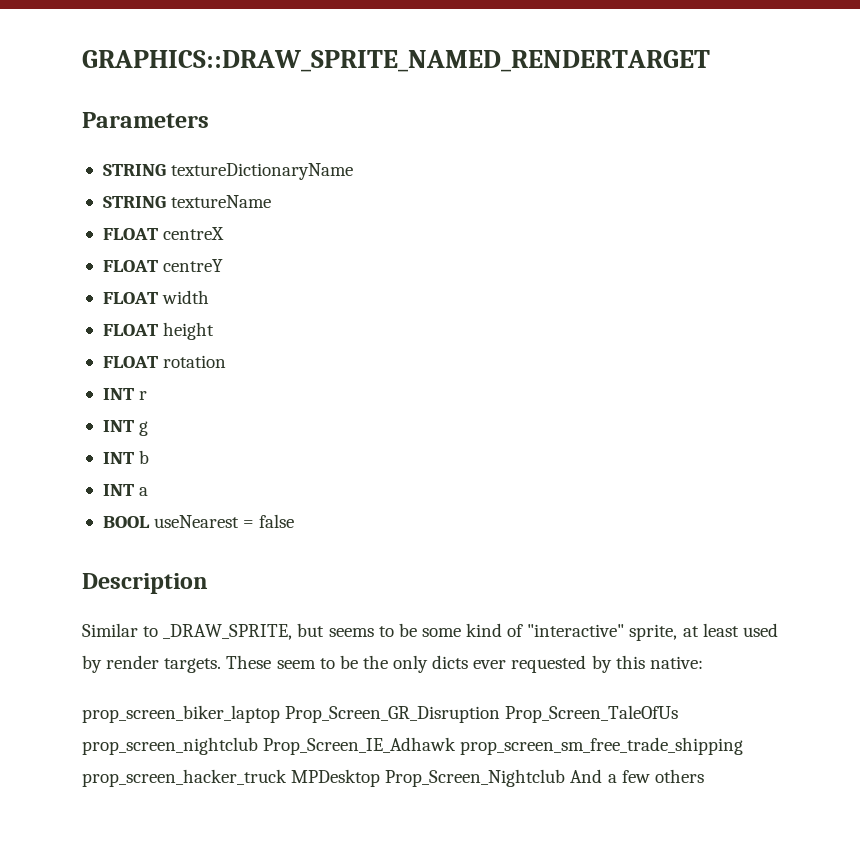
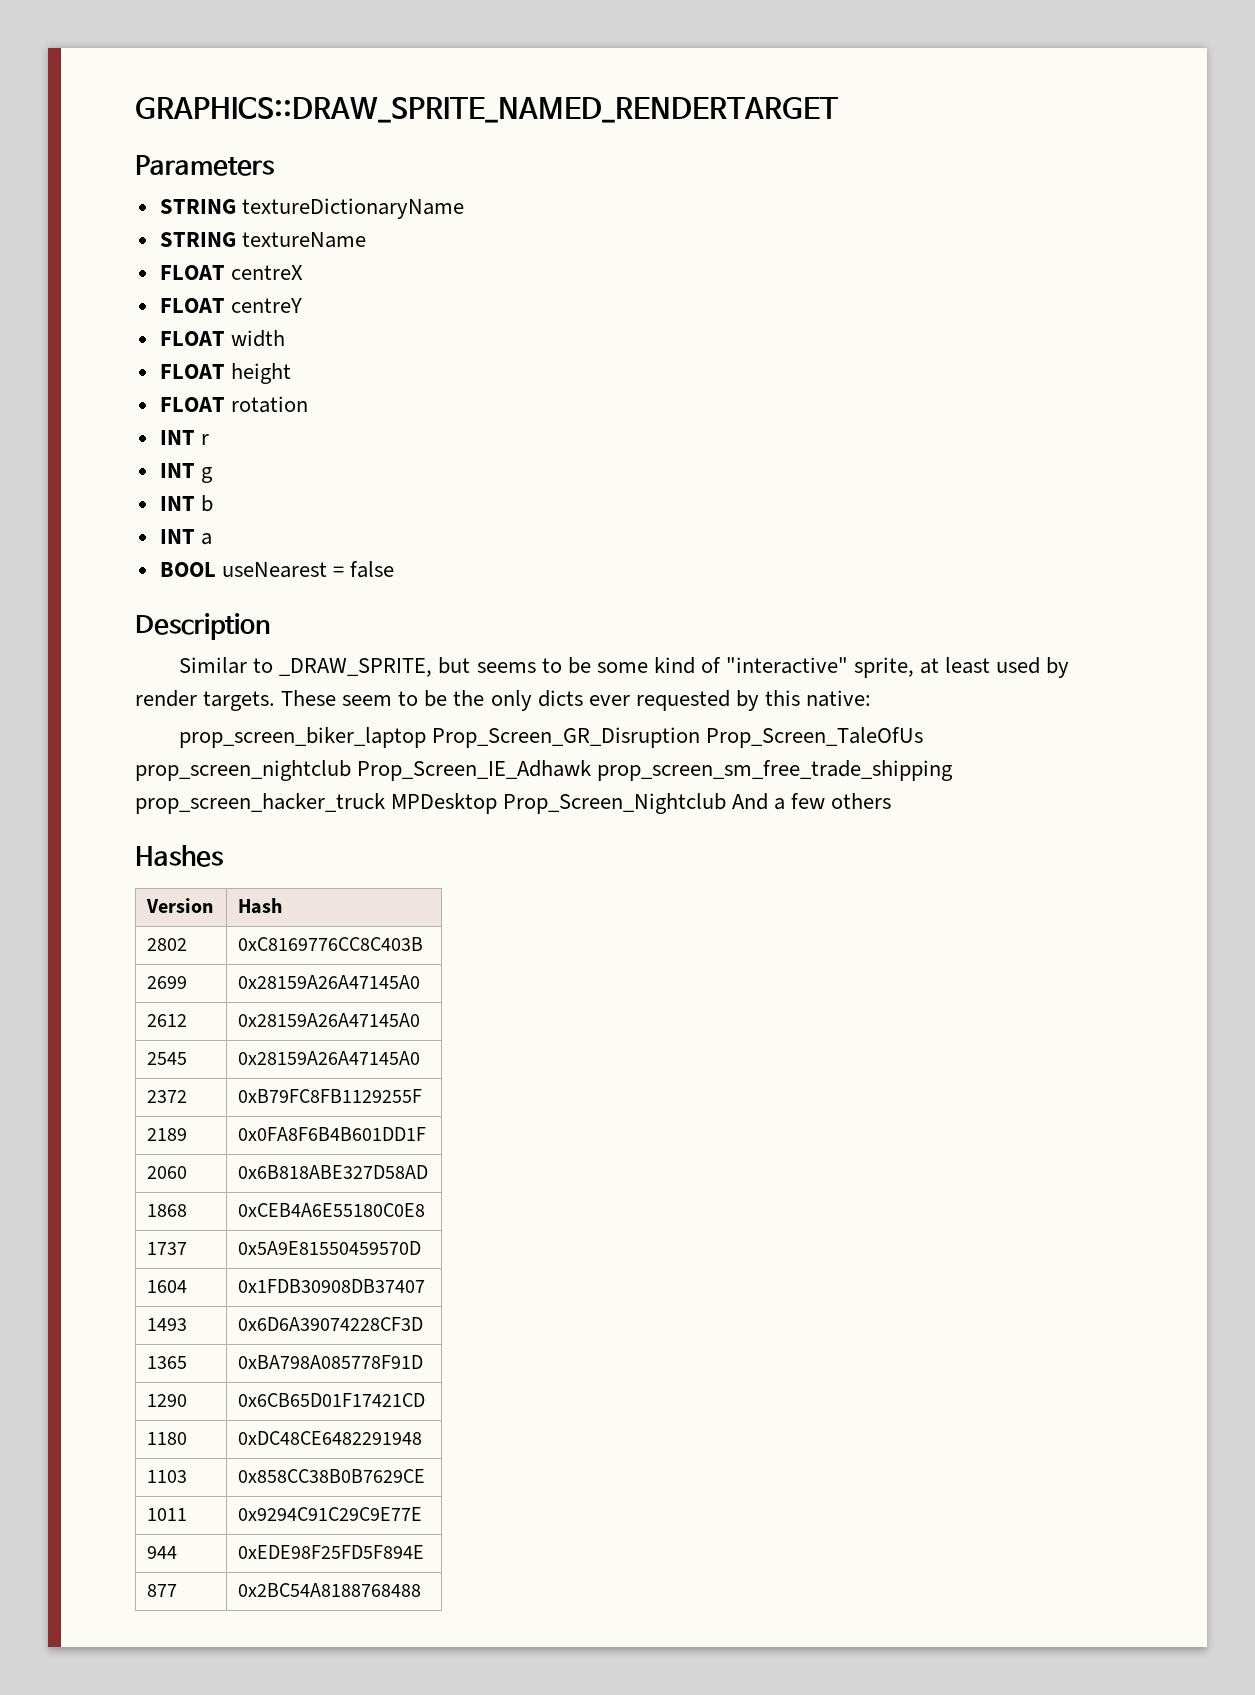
(704, 776) none -> [135,845,223,867] [146,898,214,913] [238,898,283,914] [147,938,188,951] [238,937,424,951] [147,976,188,989] [238,975,421,989] [147,1014,188,1027] [238,1013,421,1027] [147,1052,188,1065] [238,1051,421,1065] [147,1090,188,1103] [238,1089,423,1103] [147,1128,188,1141] [238,1127,427,1141] [147,1166,188,1179] [238,1165,429,1179] [147,1204,188,1217] [238,1203,426,1217] [147,1242,188,1255] [238,1241,422,1255] [147,1280,188,1293] [238,1279,426,1293] [147,1318,188,1331] [238,1317,424,1331] [147,1356,188,1369] [238,1355,424,1369] [147,1394,188,1407] [238,1393,426,1407] [147,1432,188,1445] [238,1431,423,1445] [147,1470,188,1483] [238,1469,426,1483] [147,1508,188,1521] [238,1507,423,1521] [147,1546,178,1559] [238,1545,425,1559] [147,1584,178,1597] [238,1583,422,1597] // Hashes // Version | Hash // 2802 | 0xC8169776CC8C403B // 2699 | 0x28159A26A47145A0 // 2612 | 0x28159A26A47145A0 // 2545 | 0x28159A26A47145A0 // 2372 | 0xB79FC8FB1129255F // 2189 | 0x0FA8F6B4B601DD1F // 2060 | 0x6B818ABE327D58AD // 1868 | 0xCEB4A6E55180C0E8 // 1737 | 0x5A9E81550459570D // 1604 | 0x1FDB30908DB37407 // 1493 | 0x6D6A39074228CF3D // 1365 | 0xBA798A085778F91D // 1290 | 0x6CB65D01F17421CD // 1180 | 0xDC48CE6482291948 // 1103 | 0x858CC38B0B7629CE // 1011 | 0x9294C91C29C9E77E // 944 | 0xEDE98F25FD5F894E // 877 | 0x2BC54A8188768488

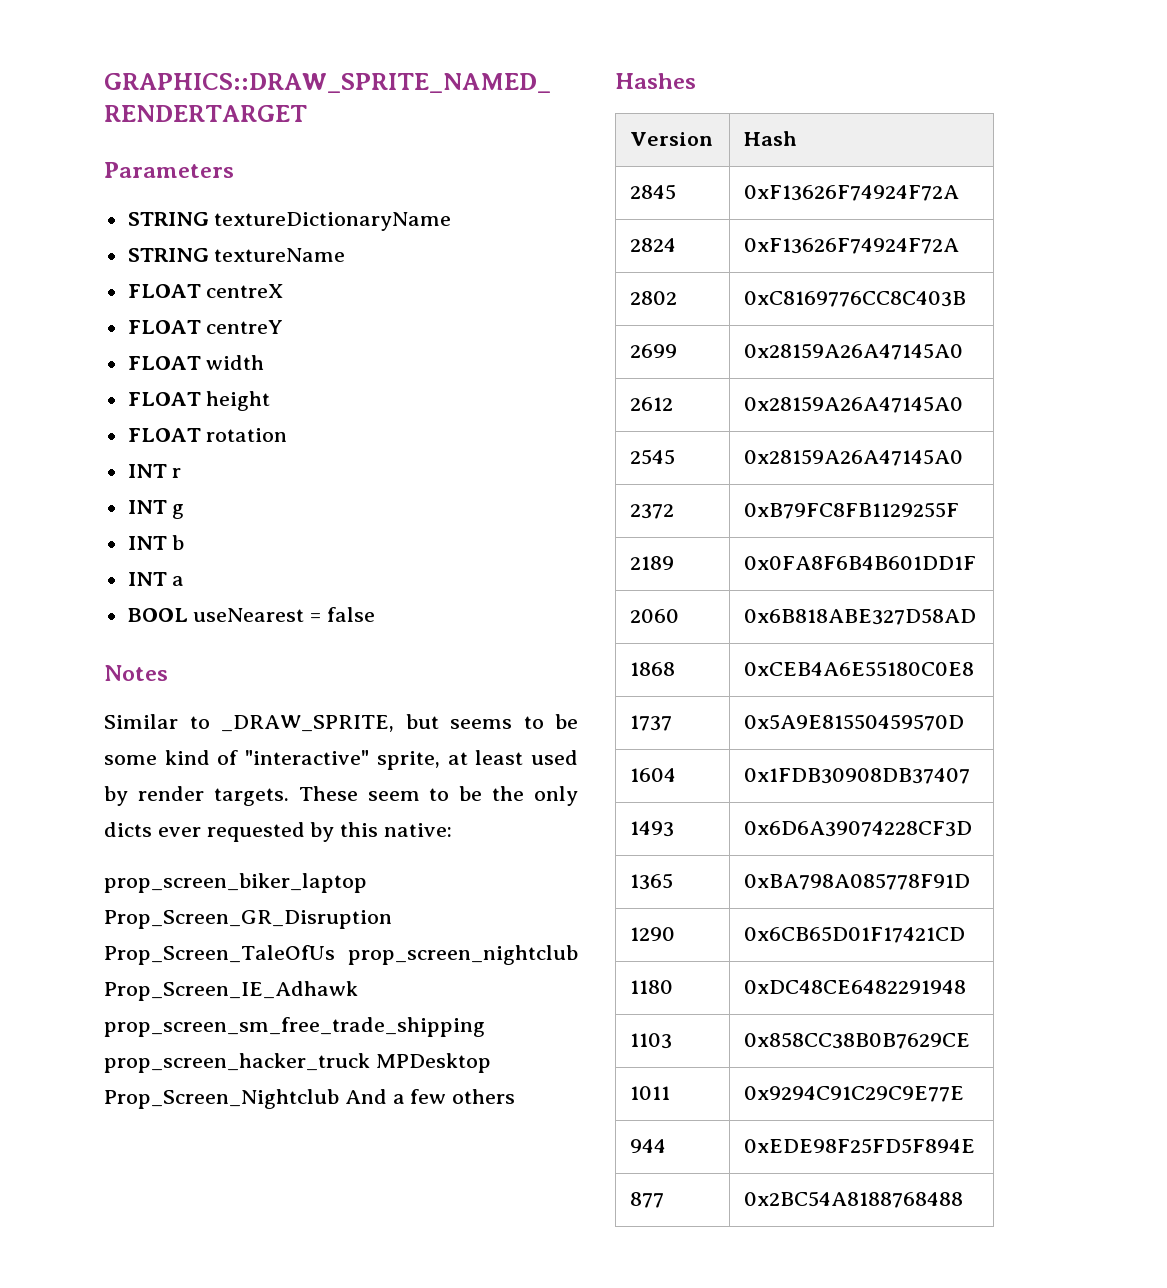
[135,613,270,640] Description -> [104,665,168,681] Notes
(283, 906) none -> [630,184,677,200] [744,185,960,201] [630,238,677,252] [744,238,960,254] // 2845 | 0xF13626F74924F72A // 2824 | 0xF13626F74924F72A

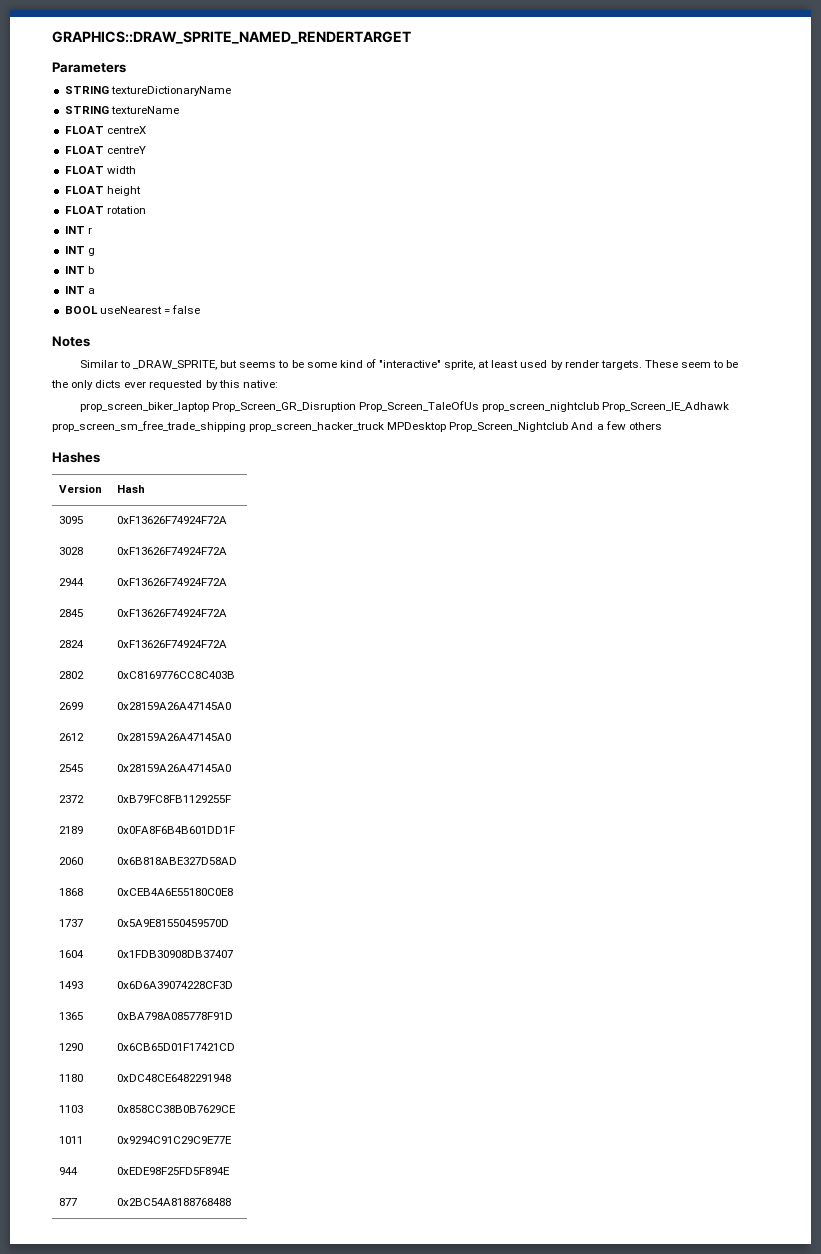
(798, 138) none -> [59,516,84,524] [117,516,228,524] [59,547,84,555] [117,547,228,555] [59,578,85,586] [117,578,228,586] // 3095 | 0xF13626F74924F72A // 3028 | 0xF13626F74924F72A // 2944 | 0xF13626F74924F72A

